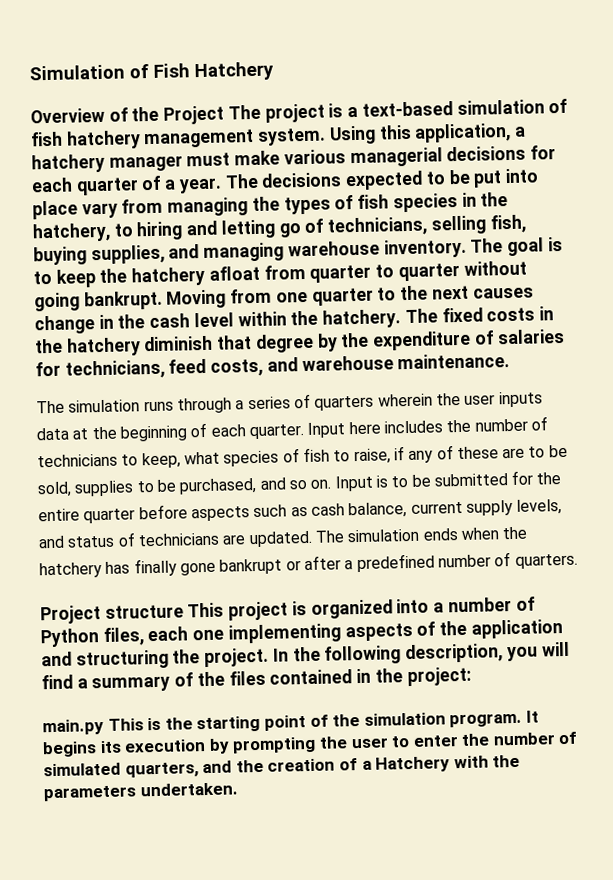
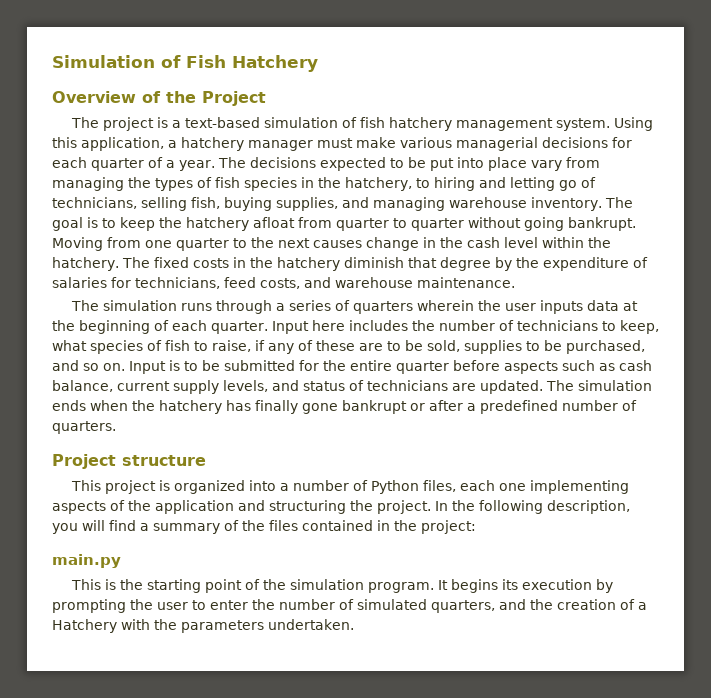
(225, 115) none -> (266, 98) //
(184, 611) none -> (206, 460) //
(104, 727) none -> (121, 561) //

